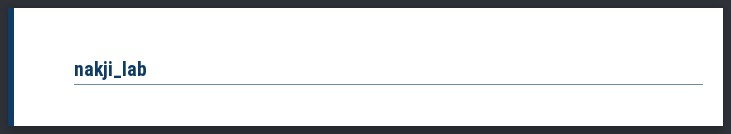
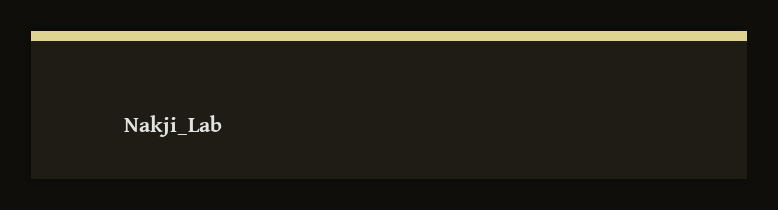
[74,61,147,80] nakji_lab -> [124,115,222,137] Nakji_Lab

